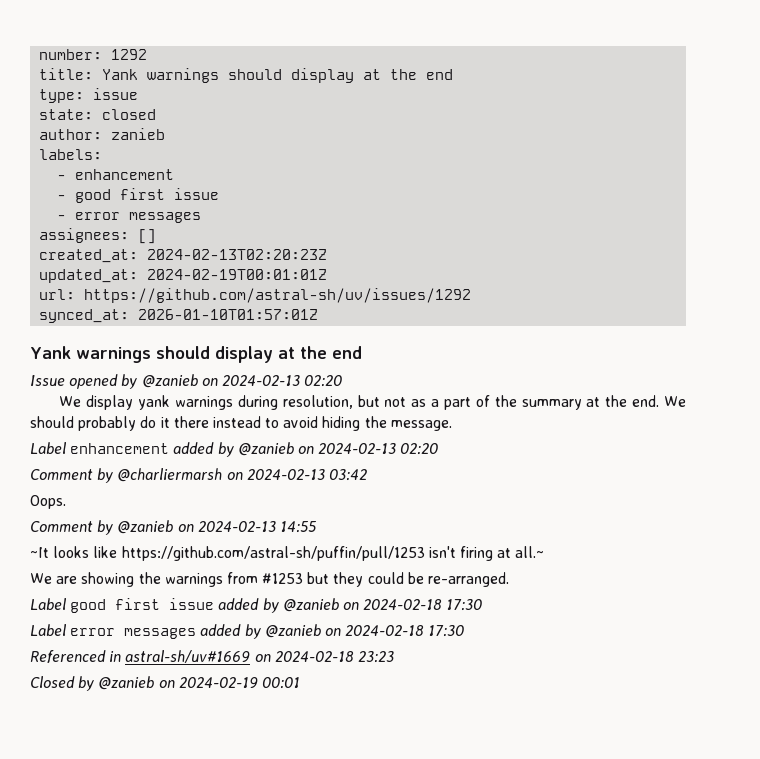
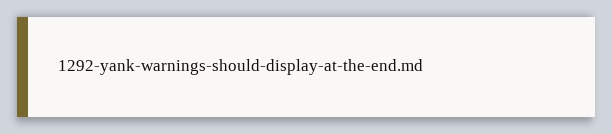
[39,49,148,60] [39,68,454,83] [39,88,139,103] [39,109,157,120] [39,128,166,140] [39,149,103,160] [57,169,175,180] [57,188,220,203] [57,212,202,223] [39,228,157,244] [39,249,328,263] [39,269,328,283] [39,288,472,303] [39,309,319,323] [30,346,362,363] [30,374,343,389] [59,395,686,410] [30,416,452,431] [30,442,439,457] [30,468,367,483] [30,495,66,509] [30,520,317,535] [30,546,545,561] [30,572,510,587] [30,598,483,613] [30,624,465,639] [30,650,394,663] [30,676,300,691] number: 1292 // title: Yank warnings should display at the end // type: issue // state: closed // author: zanieb // labels: // - enhancement // - good first issue // - error messages // assignees: [] // created_at: 2024-02-13T02:20:23Z // updated_at: 2024-02-19T00:01:01Z // url: https://github.com/astral-sh/uv/issues/1292 // synced_at: 2026-01-10T01:57:01Z // Yank warnings should display at the end // Issue opened by @zanieb on 2024-02-13 02:20 // We display yank warnings during resolution, but not as a part of the summary at the end. We should probably do it there instead to avoid hiding the message. // Label enhancement added by @zanieb on 2024-02-13 02:20 // Comment by @charliermarsh on 2024-02-13 03:42 // Oops. // Comment by @zanieb on 2024-02-13 14:55 // ~It looks like https://github.com/astral-sh/puffin/pull/1253 isn't firing at all.~ // We are showing the warnings from #1253 but they could be re-arranged. // Label good first issue added by @zanieb on 2024-02-18 17:30 // Label error messages added by @zanieb on 2024-02-18 17:30 // Referenced in astral-sh/uv#1669 on 2024-02-18 23:23 // Closed by @zanieb on 2024-02-19 00:01 -> [58,59,423,75] 1292-yank-warnings-should-display-at-the-end.md

